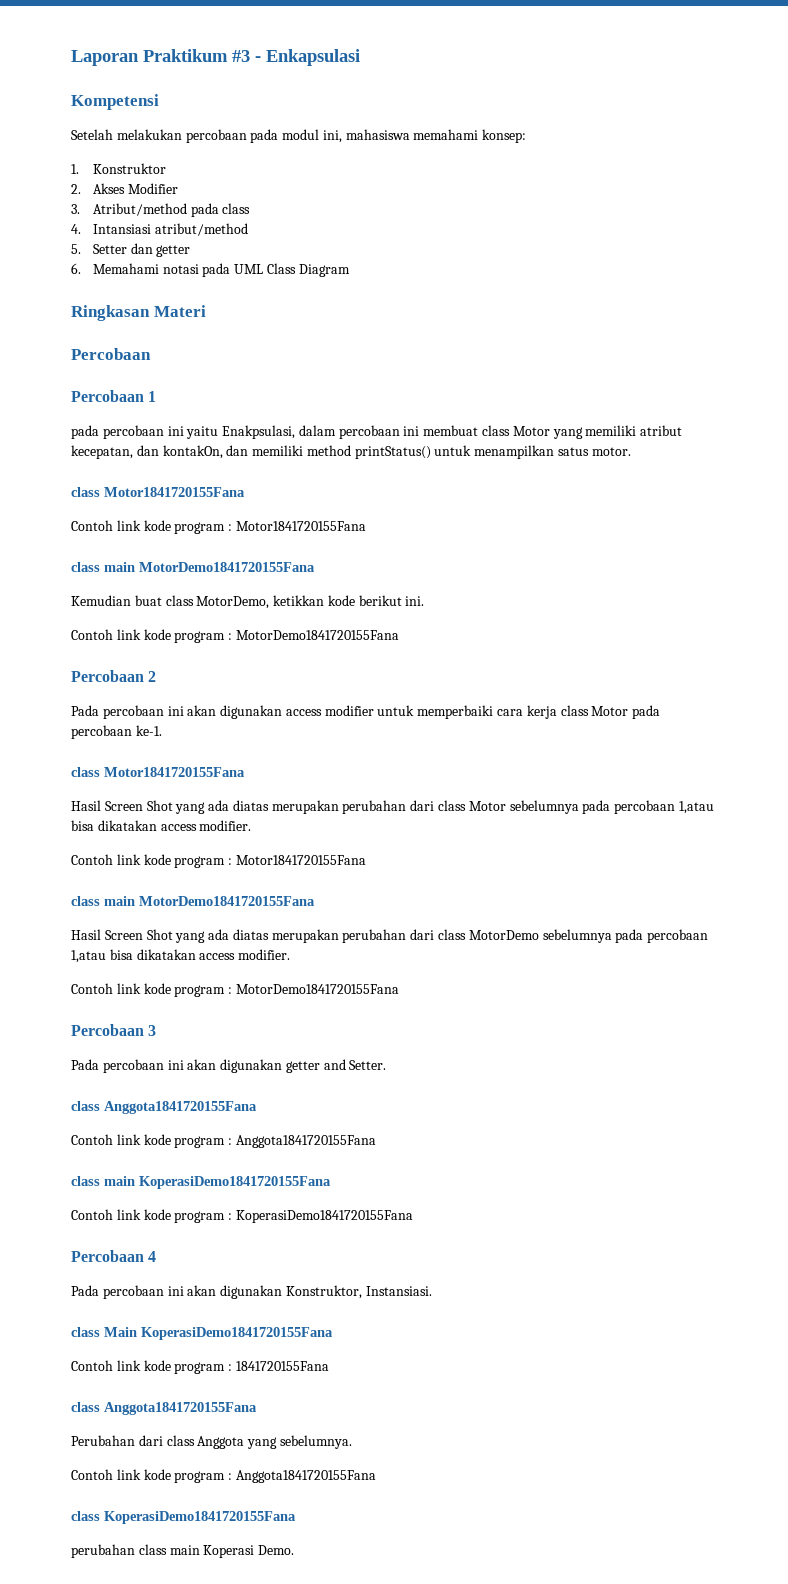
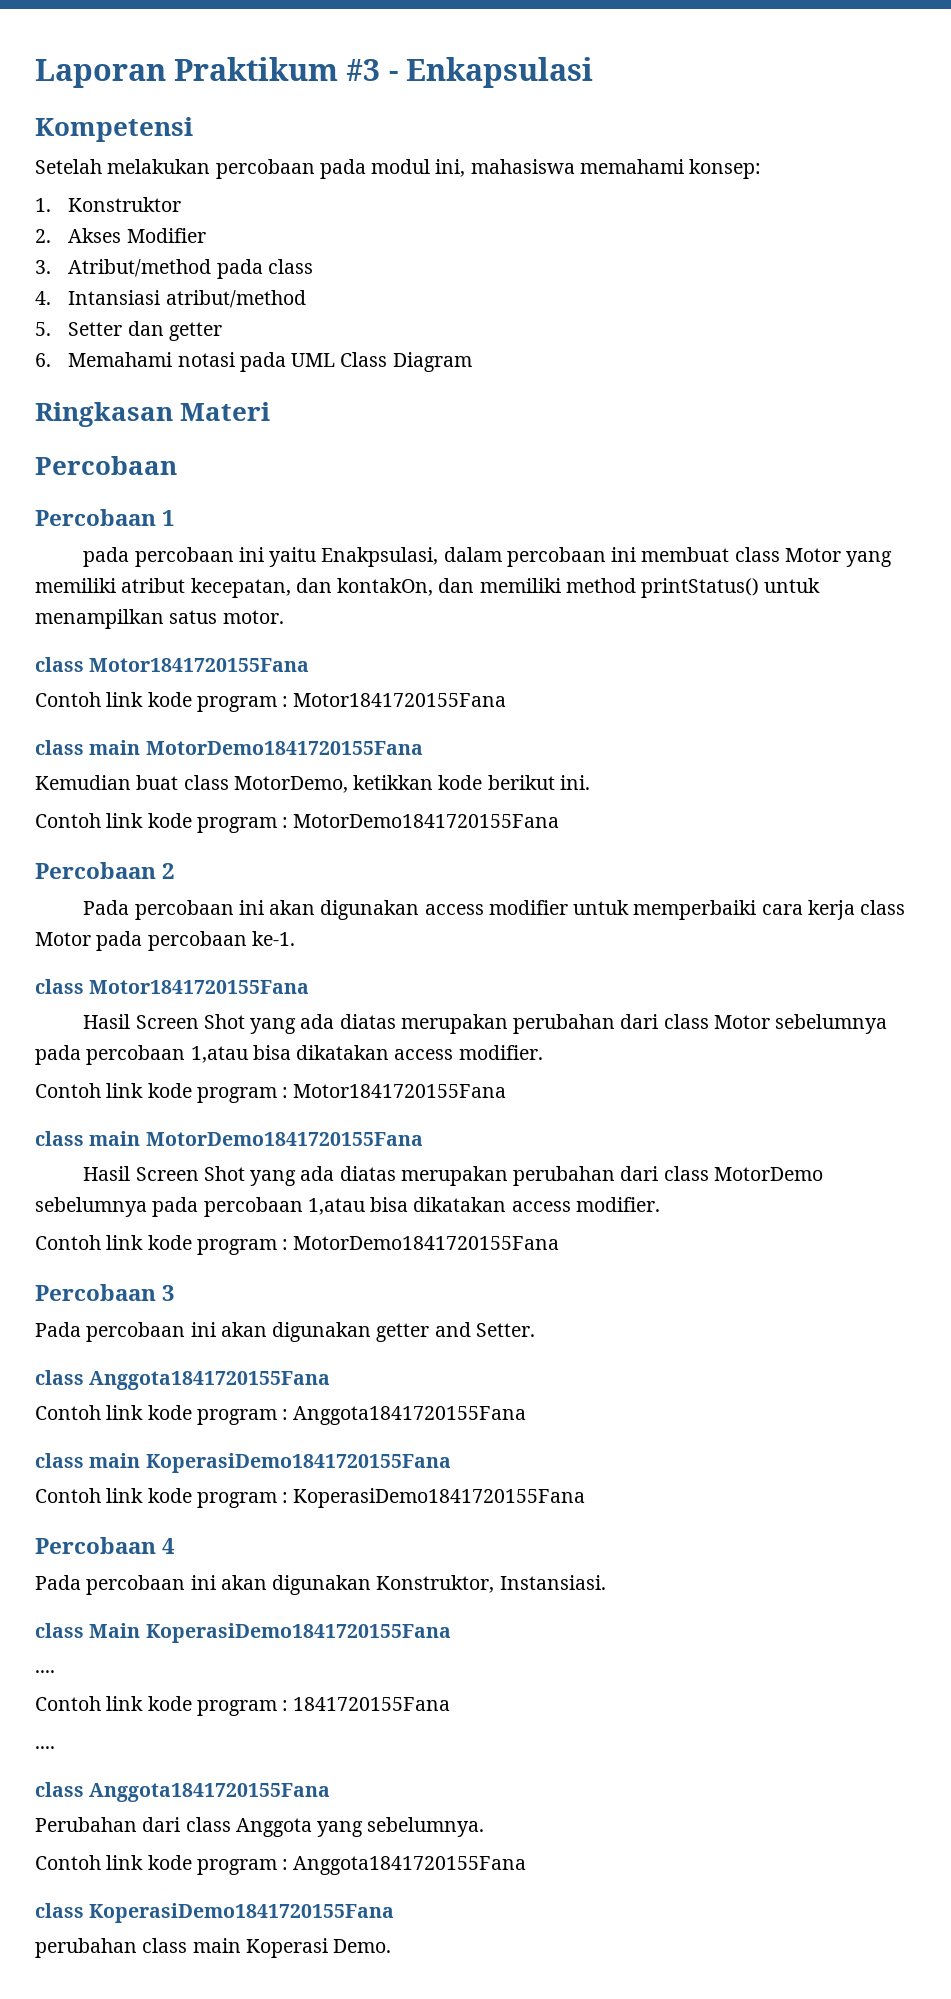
(333, 1333) none -> [35,1670,55,1673] // ....
(329, 1366) none -> [35,1746,55,1749] // ....

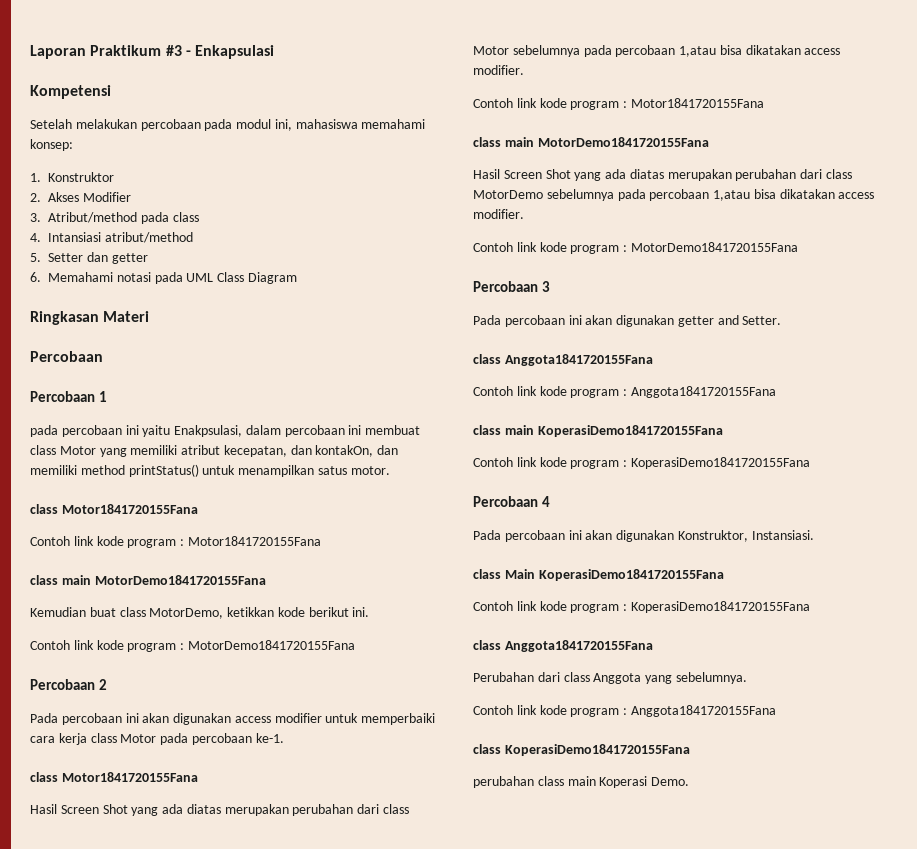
[35,1670,55,1673] [35,1696,451,1716] [35,1746,55,1749] // .... // Contoh link kode program : 1841720155Fana // .... -> [473,601,810,613] // Contoh link kode program : KoperasiDemo1841720155Fana

